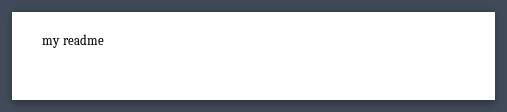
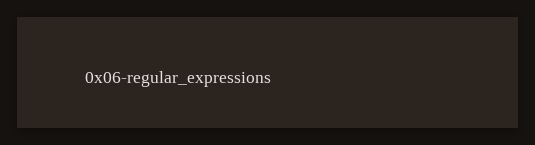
[42,34,104,48] my readme -> [85,71,271,87] 0x06-regular_expressions

